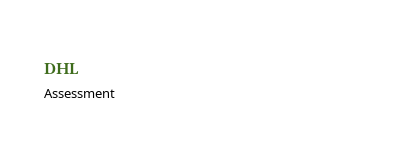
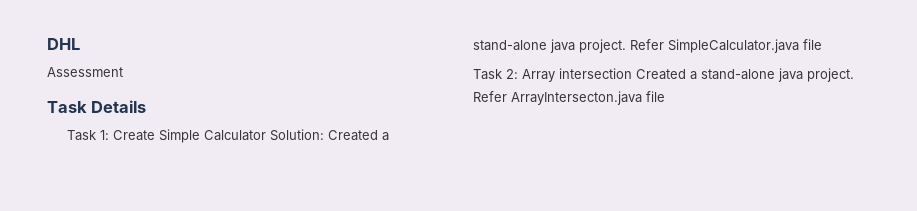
(115, 93) none -> [47,100,147,113] [67,129,390,143] [473,39,822,53] [473,68,854,82] [473,91,665,105] // Task Details // Task 1: Create Simple Calculator Solution: Created a stand-alone java project. Refer SimpleCalculator.java file // Task 2: Array intersection Created a stand-alone java project. Refer ArrayIntersecton.java file

